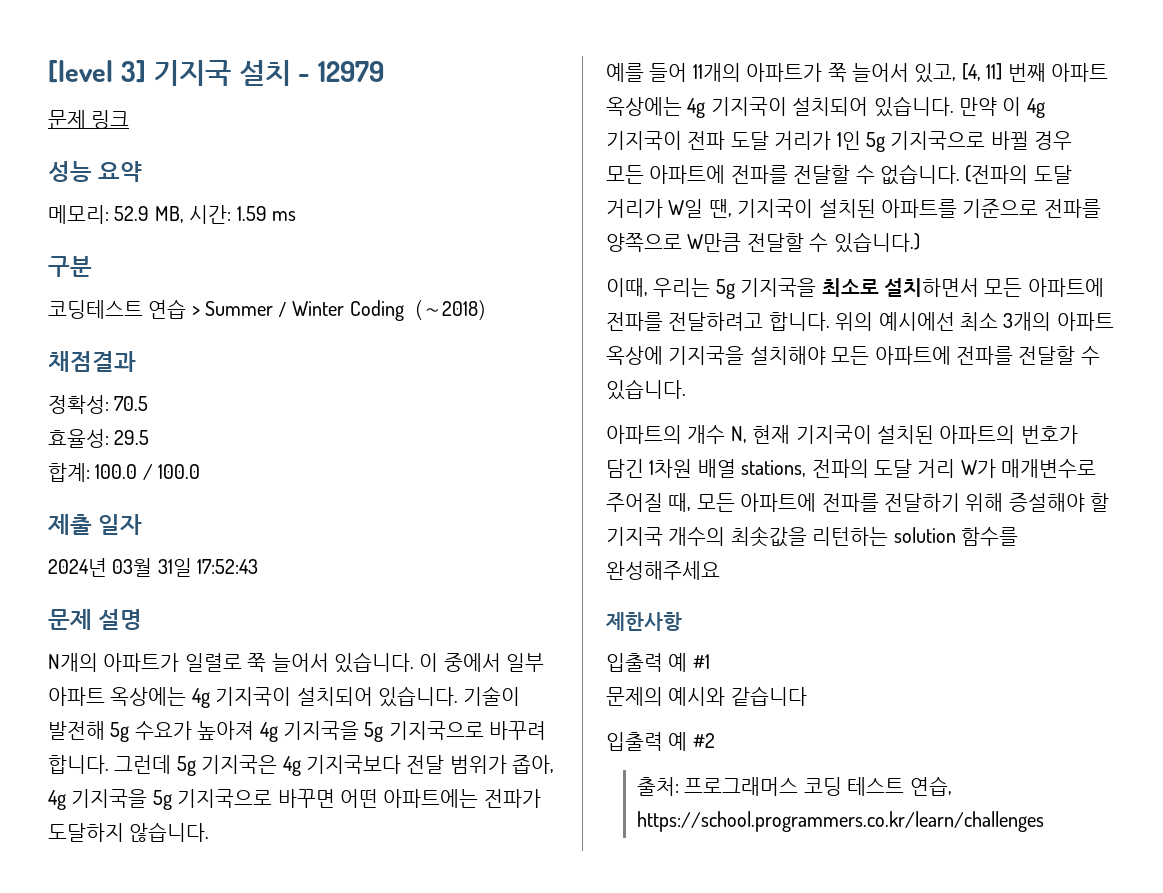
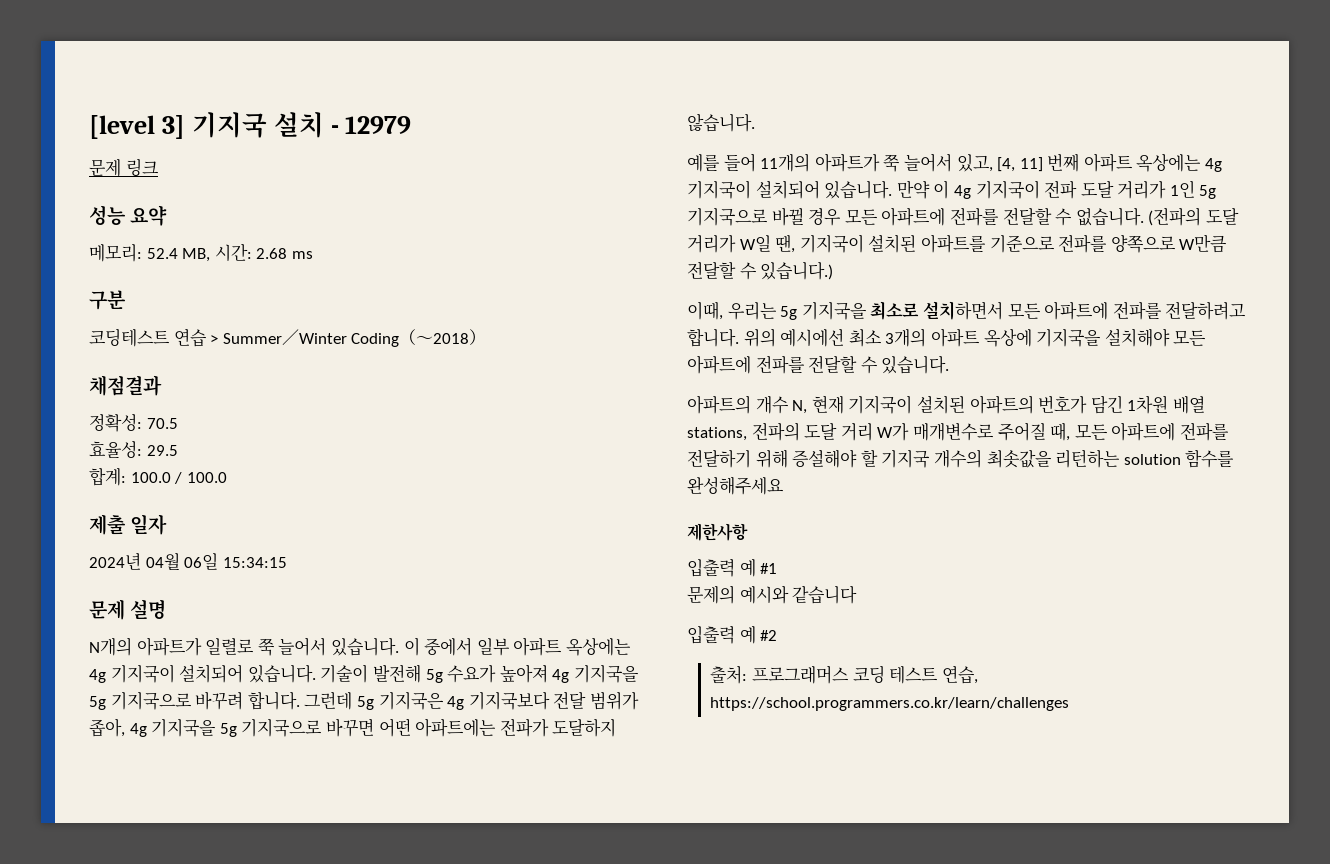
[114,206,150,221] 52.9 -> [146,248,178,259] 52.4
[236,206,267,221] 1.59 -> [256,248,288,259] 2.68
[112,558,259,577] 03월 31일 17:52:43 -> [145,553,287,570] 04월 06일 15:34:15

